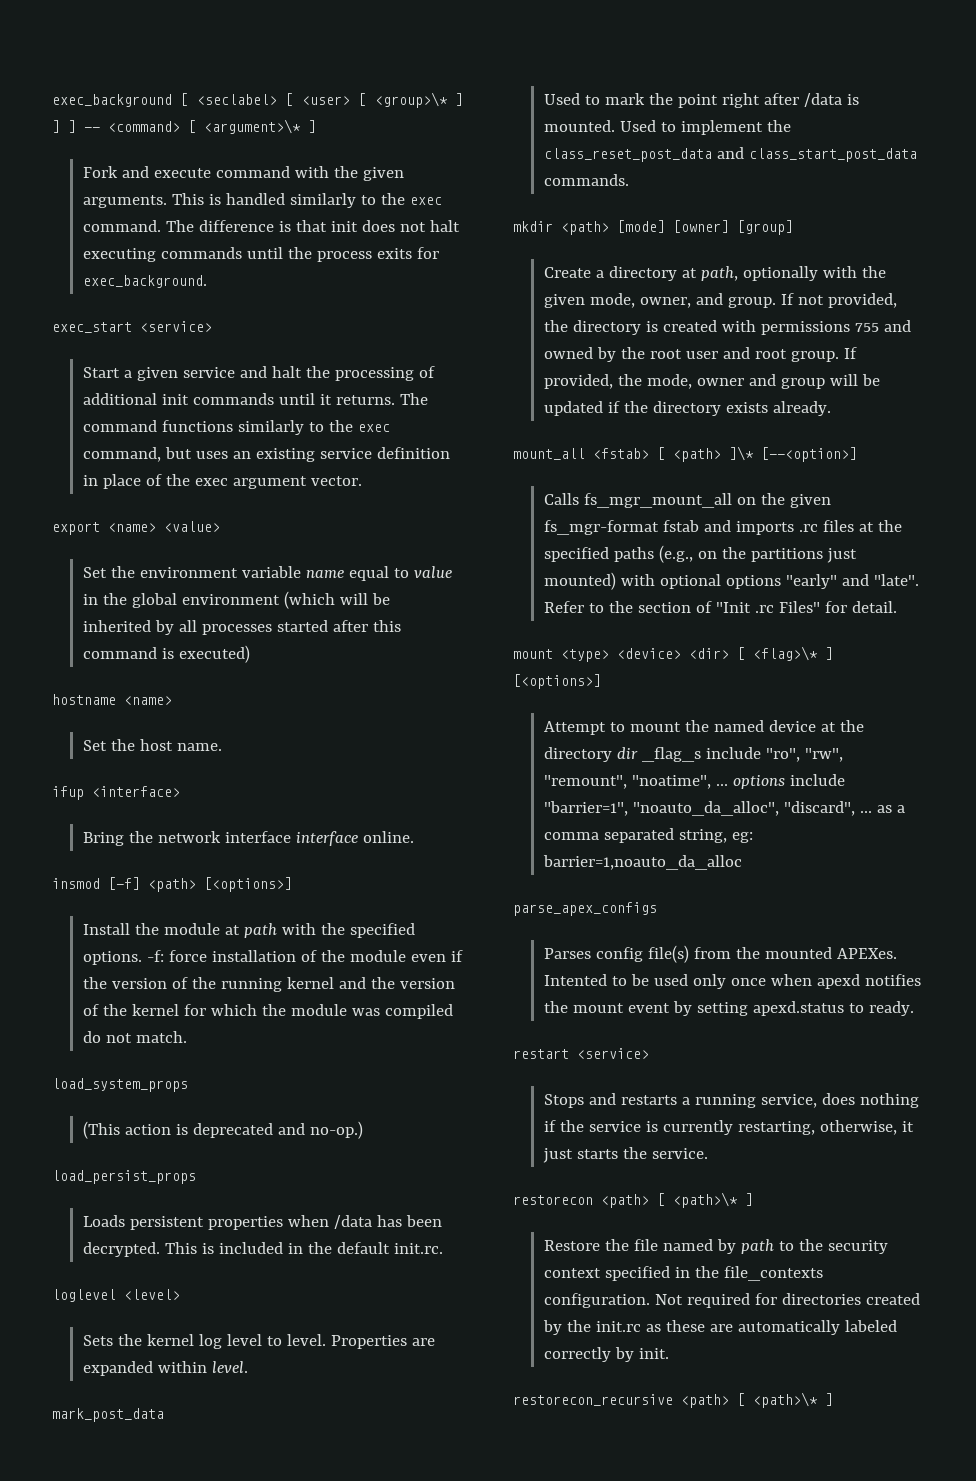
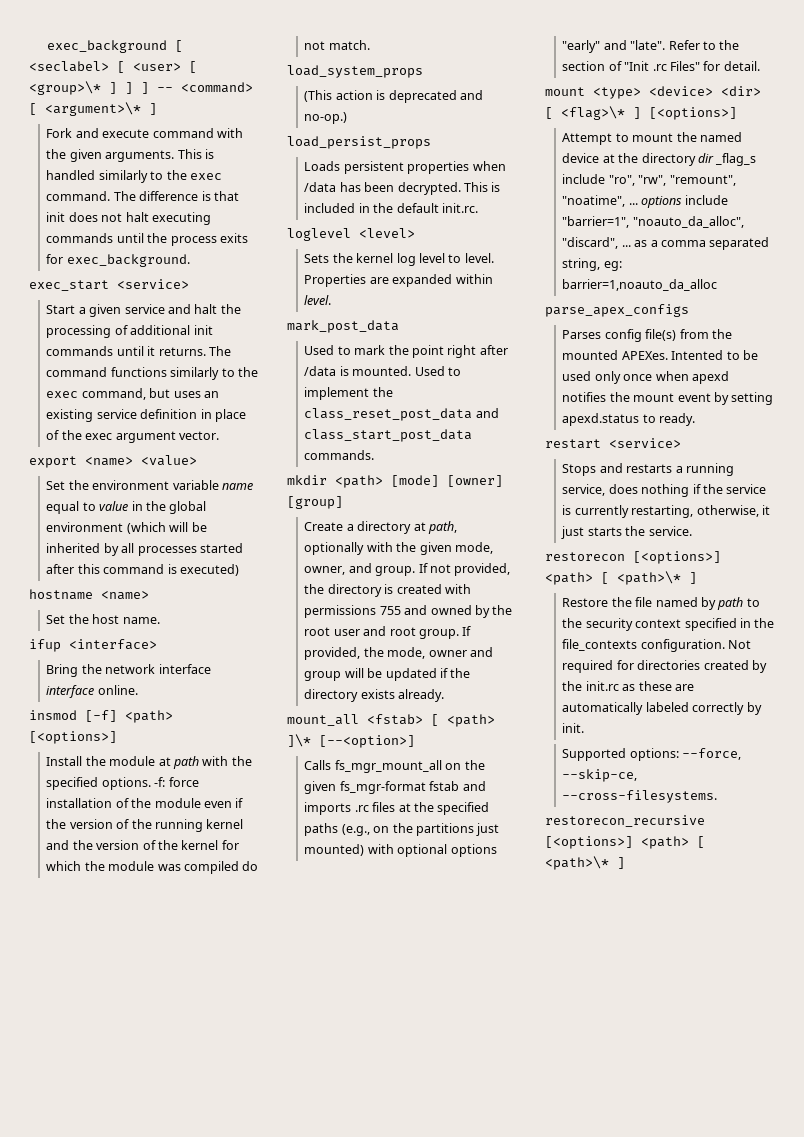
(593, 1200) none -> [633,551,721,564] [<options>]
(670, 1353) none -> [562,748,742,761] [562,769,638,782] [562,790,718,803] // Supported options: --force, --skip-ce, --cross-filesystems.
(673, 1400) none -> [545,836,633,849] [<options>]

